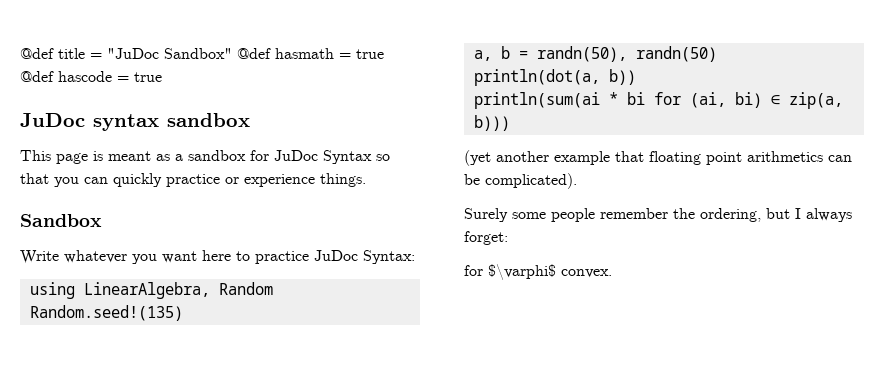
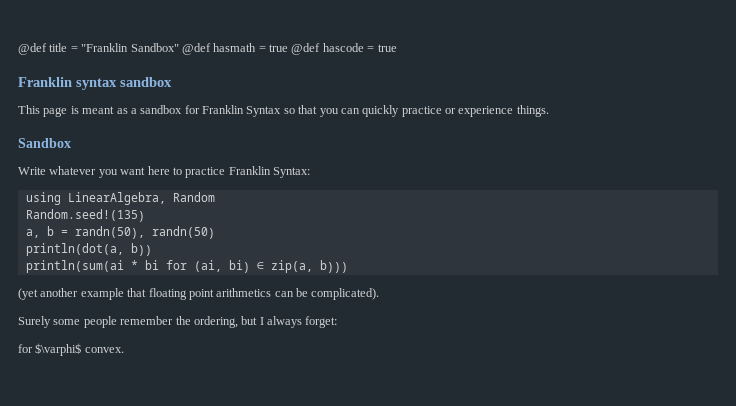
[107,48,159,59] "JuDoc -> [81,43,129,52] "Franklin
[20,113,85,127] JuDoc -> [18,77,72,87] Franklin
[274,150,318,161] JuDoc -> [202,105,244,114] Franklin
[314,250,358,261] JuDoc -> [228,166,271,175] Franklin

